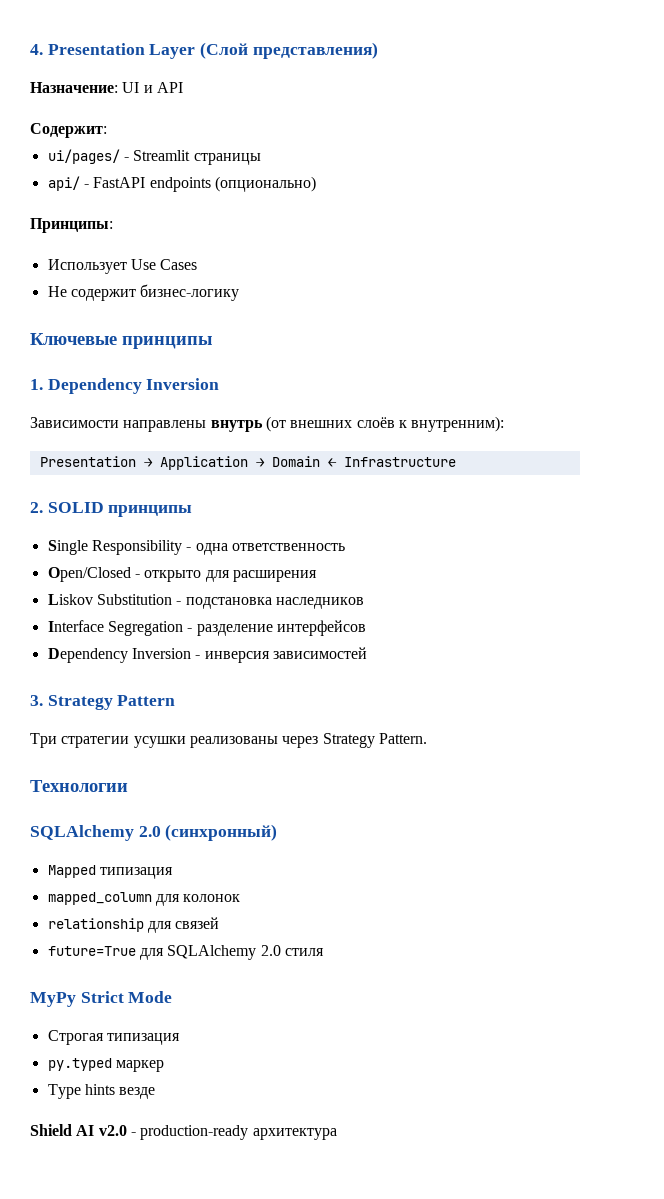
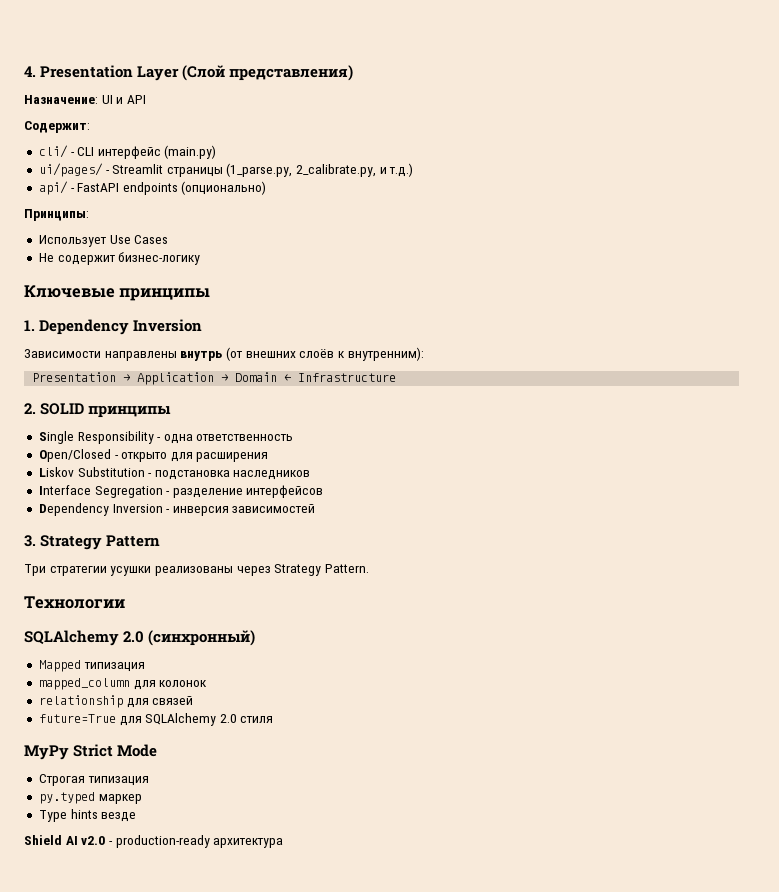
(107, 130) none -> [38,145,217,159] // cli/ - CLI интерфейс (main.py)
(261, 159) none -> [226,163,414,177] (1_parse.py, 2_calibrate.py, и т.д.)

